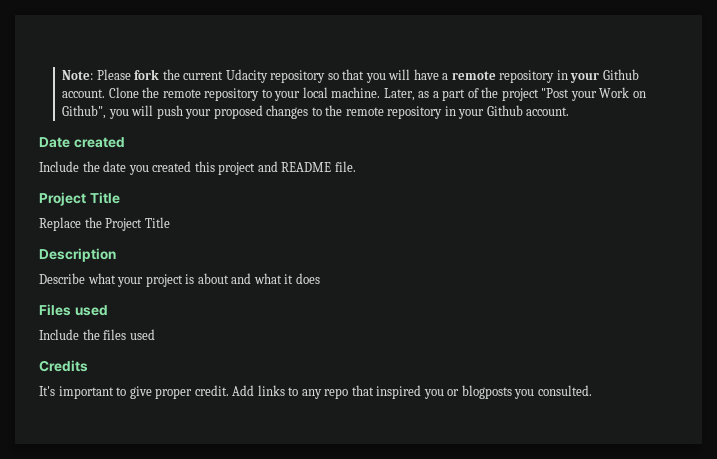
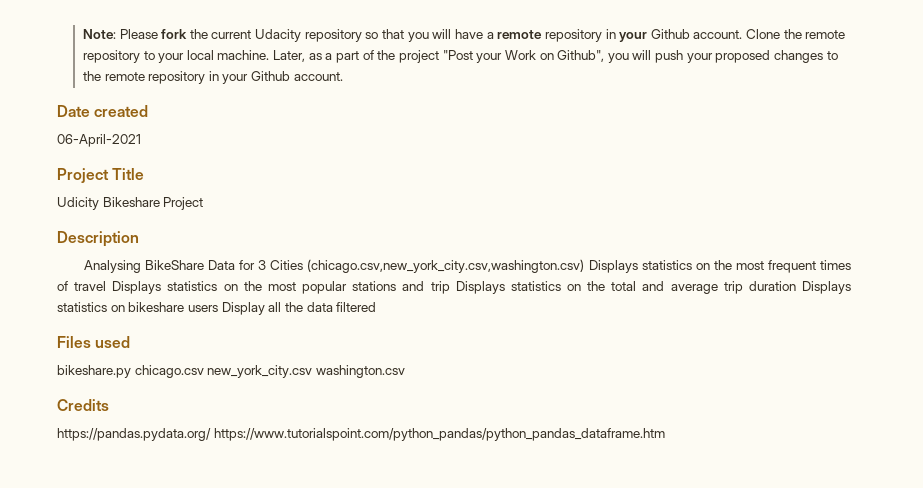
[39,161,356,175] [39,192,120,206] [39,217,170,231] Include the date you created this project and README file. // Project Title // Replace the Project Title -> [57,134,141,147] [57,168,145,183] [57,197,204,210] 06-April-2021 // Project Title // Udicity Bikeshare Project
[39,273,320,287] [39,304,108,316] [39,329,155,340] [39,360,88,372] [39,385,592,399] Describe what your project is about and what it does // Files used // Include the files used // Credits // It's important to give proper credit. Add links to any repo that inspired you or blogposts you consulted. -> [83,259,851,273] [57,281,851,294] [57,302,377,315] [57,336,131,348] [57,365,405,378] [57,399,109,411] [57,428,665,441] Analysing BikeShare Data for 3 Cities (chicago.csv,new_york_city.csv,washington.csv) Displays statistics on the most frequent times of travel Displays statistics on the most popular stations and trip Displays statistics on the total and average trip duration Displays statistics on bikeshare users Display all the data filtered // Files used // bikeshare.py chicago.csv new_york_city.csv washington.csv // Credits // https://pandas.pydata.org/ https://www.tutorialspoint.com/python_pandas/python_pandas_dataframe.htm

